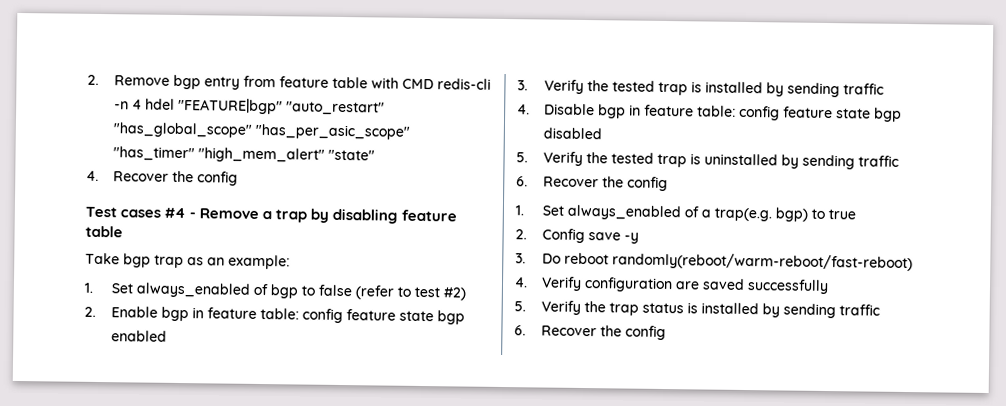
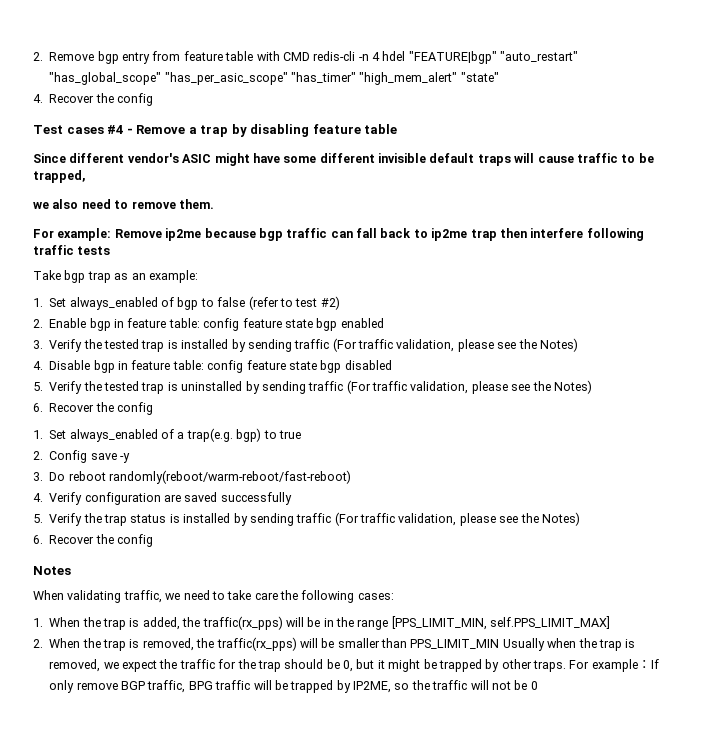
(123, 231) none -> [33,153,654,166] [33,170,85,183] [33,199,214,209] [33,228,644,241] [33,245,111,255] // Since different vendor's ASIC might have some different invisible default traps will cause traffic to be trapped, // we also need to remove them. // For example: Remove ip2me because bgp traffic can fall back to ip2me trap then interfere following traffic tests
(884, 89) none -> [332,338,578,352] (For traffic validation, please see the Notes)
(899, 161) none -> [346,380,592,394] (For traffic validation, please see the Notes)
[514,325,666,341] // 6. Recover the config -> [334,512,580,526] [33,534,154,547] [33,566,71,575] [33,590,394,603] [33,616,611,630] [33,637,636,651] [49,659,659,672] [49,680,538,693] (For traffic validation, please see the Notes) // 6. Recover the config // Notes // When validating traffic, we need to take care the following cases: // 1. When the trap is added, the traffic(rx_pps) will be in the range [PPS_LIMIT_MIN, self.PPS_LIMIT_MAX] // 2. When the trap is removed, the traffic(rx_pps) will be smaller than PPS_LIMIT_MIN Usually when the trap is removed, we expect the traffic for the trap should be 0, but it might be trapped by other traps. For example：If only remove BGP traffic, BPG traffic will be trapped by IP2ME, so the traffic will not be 0

